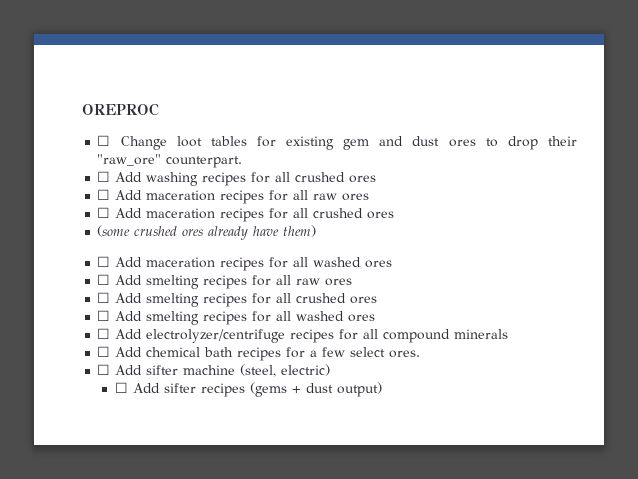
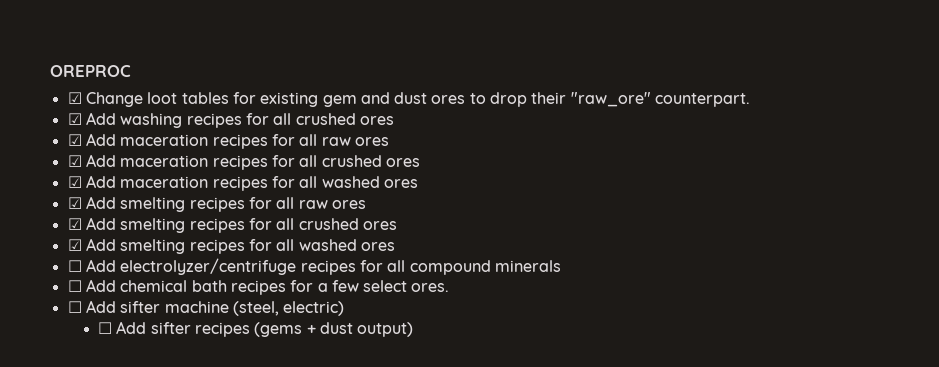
[97,135,111,146] ☐ -> [67,92,82,104] ☑
[97,171,111,182] ☐ -> [67,113,82,125] ☑
[97,189,111,200] ☐ -> [67,134,82,146] ☑
[97,207,111,218] ☐ -> [67,155,82,167] ☑
[97,225,317,240] [97,256,111,267] (some crushed ores already have them) // ☐ -> [67,176,82,188] ☑
[97,274,111,285] ☐ -> [67,197,82,209] ☑
[97,292,111,303] ☐ -> [67,218,82,230] ☑
[97,310,111,321] ☐ -> [67,239,82,251] ☑

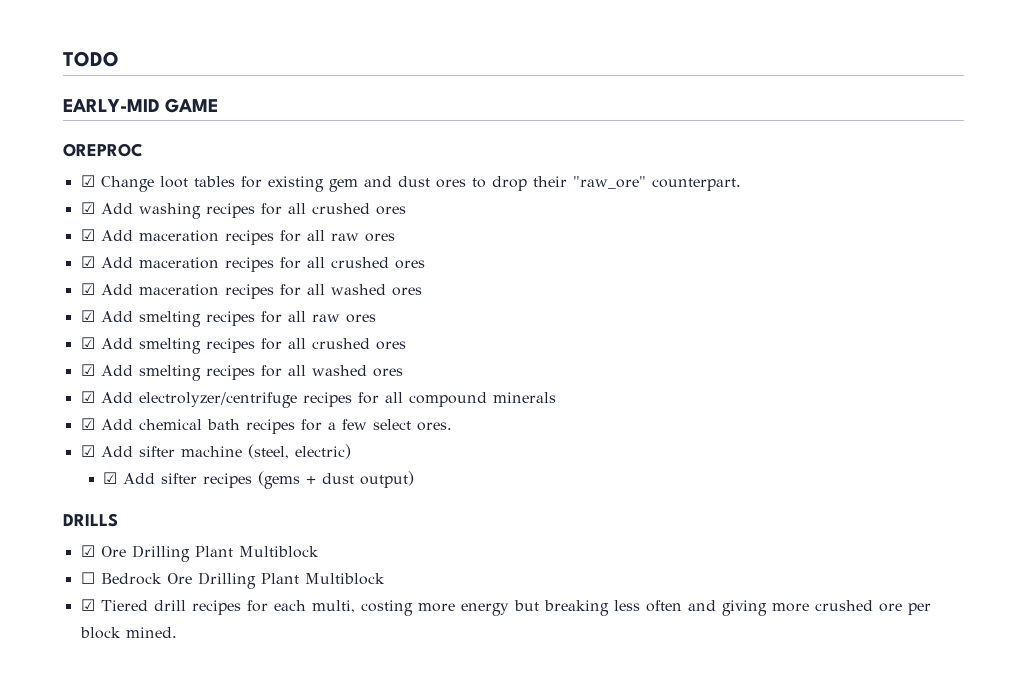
(50, 71) none -> [63,51,119,67] [63,98,219,113] TODO // EARLY-MID GAME //
[67,260,82,272] ☐ -> [80,391,95,403] ☑
[67,280,82,292] ☐ -> [80,418,95,430] ☑
[67,301,82,313] ☐ -> [80,445,95,457] ☑
[98,322,113,334] ☐ -> [102,472,117,484] ☑
(414, 329) none -> [63,513,118,527] [80,545,319,562] [80,572,385,589] [80,599,931,616] [79,627,177,639] // DRILLS // ☑ Ore Drilling Plant Multiblock // ☐ Bedrock Ore Drilling Plant Multiblock // ☑ Tiered drill recipes for each multi, costing more energy but breaking less often and giving more crushed ore per block mined.

